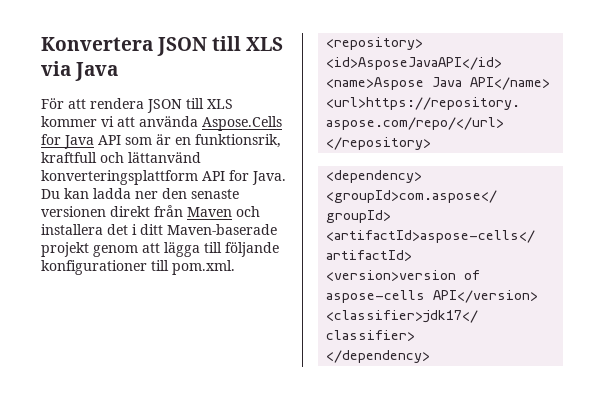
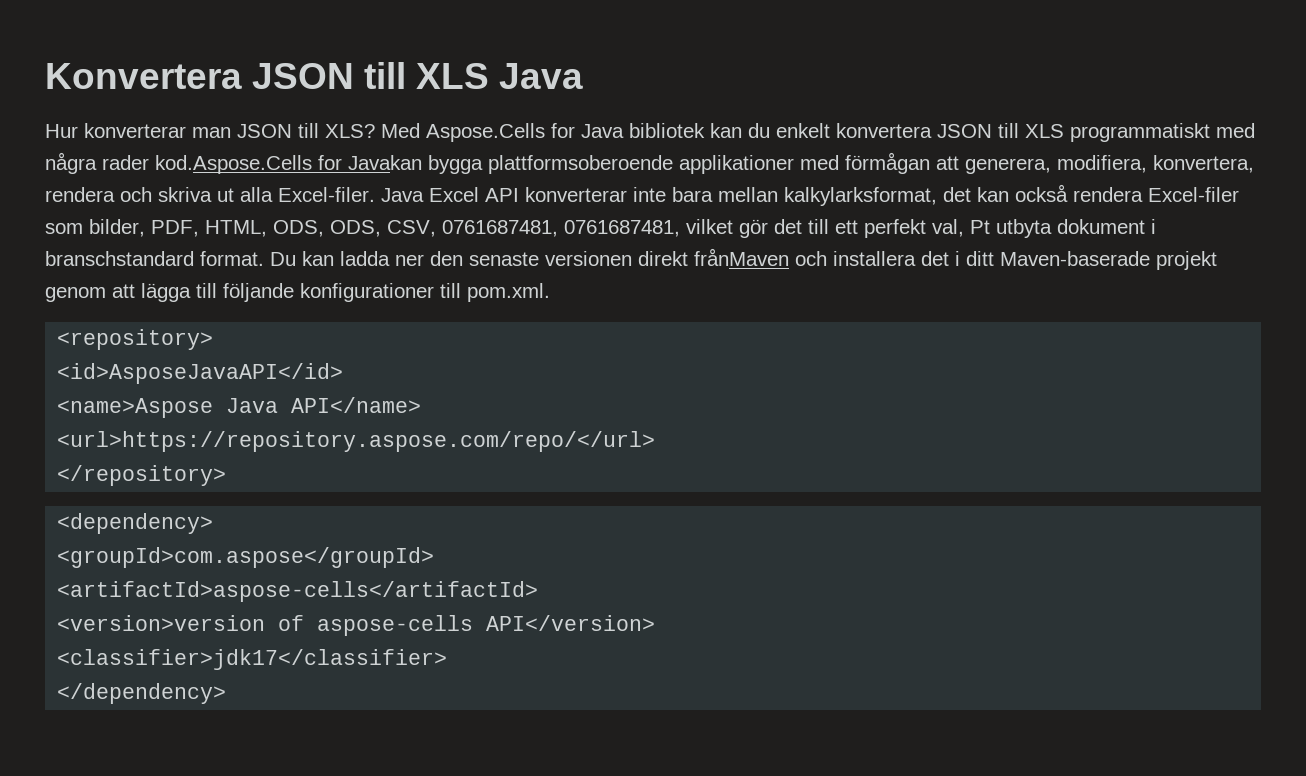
[41,61,71,76] via -> (489, 76) none
[41,98,233,113] [41,116,282,131] [41,134,281,149] [41,152,201,163] [41,170,286,185] För att rendera JSON till XLS kommer vi att använda Aspose.Cells for Java API som är en funktionsrik, kraftfull och lättanvänd konverteringsplattform API for Java. -> [45,123,1255,142] [45,152,1254,174] [45,184,1239,206] [45,219,1156,238] [45,251,264,266] Hur konverterar man JSON till XLS? Med Aspose.Cells for Java bibliotek kan du enkelt konvertera JSON till XLS programmatiskt med några rader kod.Aspose.Cells for Javakan bygga plattformsoberoende applikationer med förmågan att generera, modifiera, konvertera, rendera och skriva ut alla Excel-filer. Java Excel API konverterar inte bara mellan kalkylarksformat, det kan också rendera Excel-filer som bilder, PDF, HTML, ODS, ODS, CSV, 0761687481, 0761687481, vilket gör det till ett perfekt val, Pt utbyta dokument i branschstandard format.
[154,205,232,217] från Maven -> [694,248,789,266] frånMaven

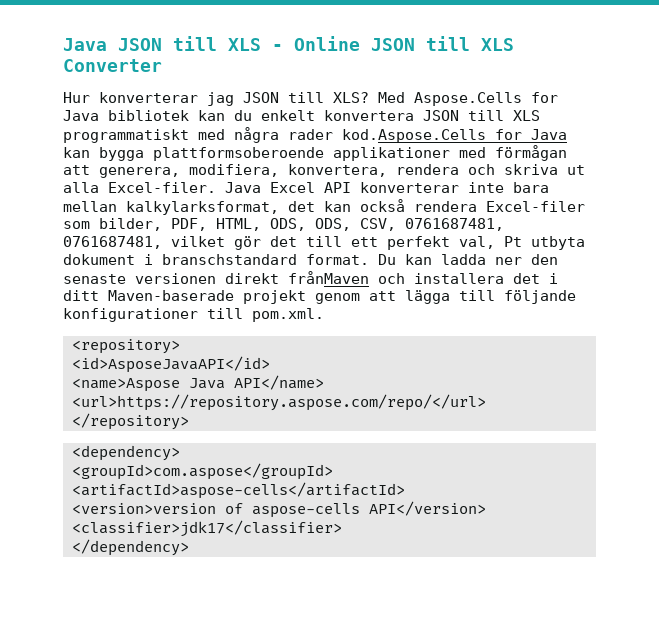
[45,62,583,89] Konvertera JSON till XLS Java -> [63,36,514,51] [63,59,162,72] Java JSON till XLS - Online JSON till XLS Converter
[192,127,231,138] man -> [207,92,234,106] jag
[348,155,422,170] Javakan -> [531,129,567,140] [63,147,90,158] Java kan

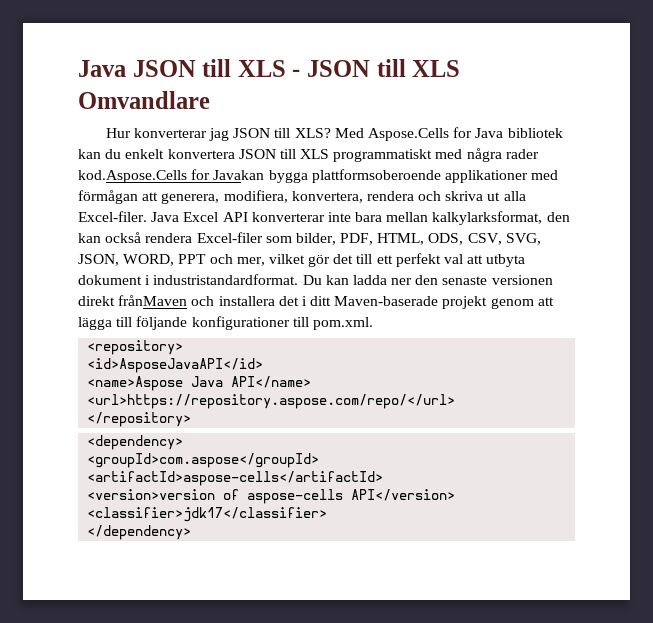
[294,36,514,51] [63,59,162,72] Online JSON till XLS Converter -> [307,59,461,77] [78,91,210,109] JSON till XLS Omvandlare
[531,129,567,140] [63,147,90,158] Java kan -> [213,170,265,180] Javakan
[288,201,315,212] det -> [546,212,570,222] den
[315,218,504,231] [63,236,162,249] ODS, CSV, 0761687481, 0761687481, -> [467,233,541,245] [78,254,265,266] CSV, SVG, JSON, WORD, PPT och mer,
[459,236,522,249] val, Pt -> [444,254,484,264] val att
[162,254,369,265] branschstandard format. -> [153,274,299,285] industristandardformat.

